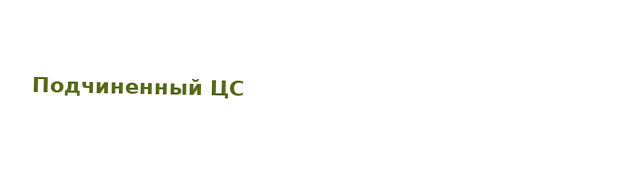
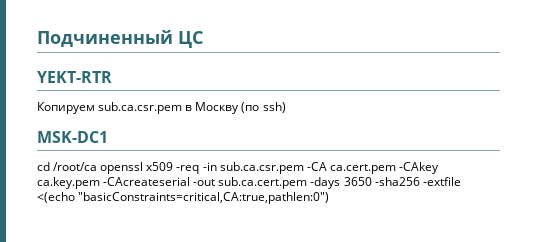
(245, 89) none -> [37,71,112,83] [37,102,286,114] [37,131,108,143] [37,162,439,174] [37,177,461,189] [37,192,330,204] // YEKT-RTR // Копируем sub.ca.csr.pem в Москву (по ssh) // MSK-DC1 // cd /root/ca openssl x509 -req -in sub.ca.csr.pem -CA ca.cert.pem -CAkey ca.key.pem -CAcreateserial -out sub.ca.cert.pem -days 3650 -sha256 -extfile <(echo "basicConstraints=critical,CA:true,pathlen:0")

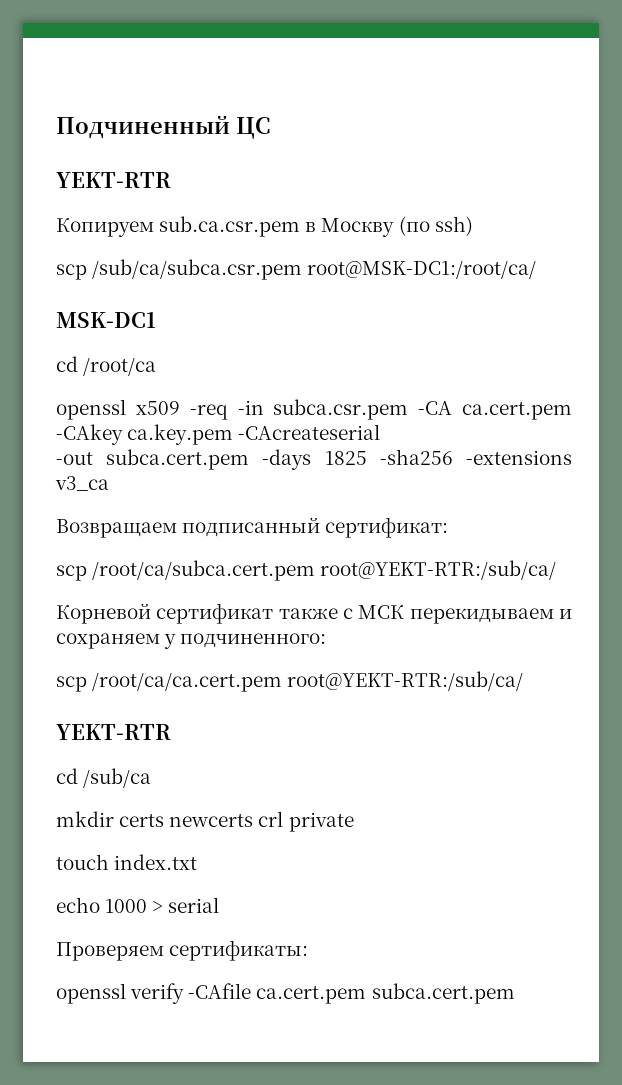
(286, 107) none -> [56,259,537,280] // scp /sub/ca/subca.csr.pem root@MSK-DC1:/root/ca/
(98, 166) none -> (157, 367) //
[219,162,304,174] sub.ca.csr.pem -> [273,399,409,420] subca.csr.pem
[193,177,461,189] [37,192,330,204] -out sub.ca.cert.pem -days 3650 -sha256 -extfile <(echo "basicConstraints=critical,CA:true,pathlen:0") -> [56,449,572,470] [55,476,109,491] [56,517,449,538] [56,560,557,581] [56,603,572,624] [56,633,327,649] [56,671,524,692] [56,724,171,740] [56,768,152,788] [56,811,354,832] [56,854,198,870] [56,897,220,913] [56,940,309,961] [56,983,515,1004] // -out subca.cert.pem -days 1825 -sha256 -extensions v3_ca // Возвращаем подписанный сертификат: // scp /root/ca/subca.cert.pem root@YEKT-RTR:/sub/ca/ // Корневой сертификат также с МСК перекидываем и сохраняем у подчиненного: // scp /root/ca/ca.cert.pem root@YEKT-RTR:/sub/ca/ // YEKT-RTR // cd /sub/ca // mkdir certs newcerts crl private // touch index.txt // echo 1000 > serial // Проверяем сертификаты: // openssl verify -CAfile ca.cert.pem subca.cert.pem

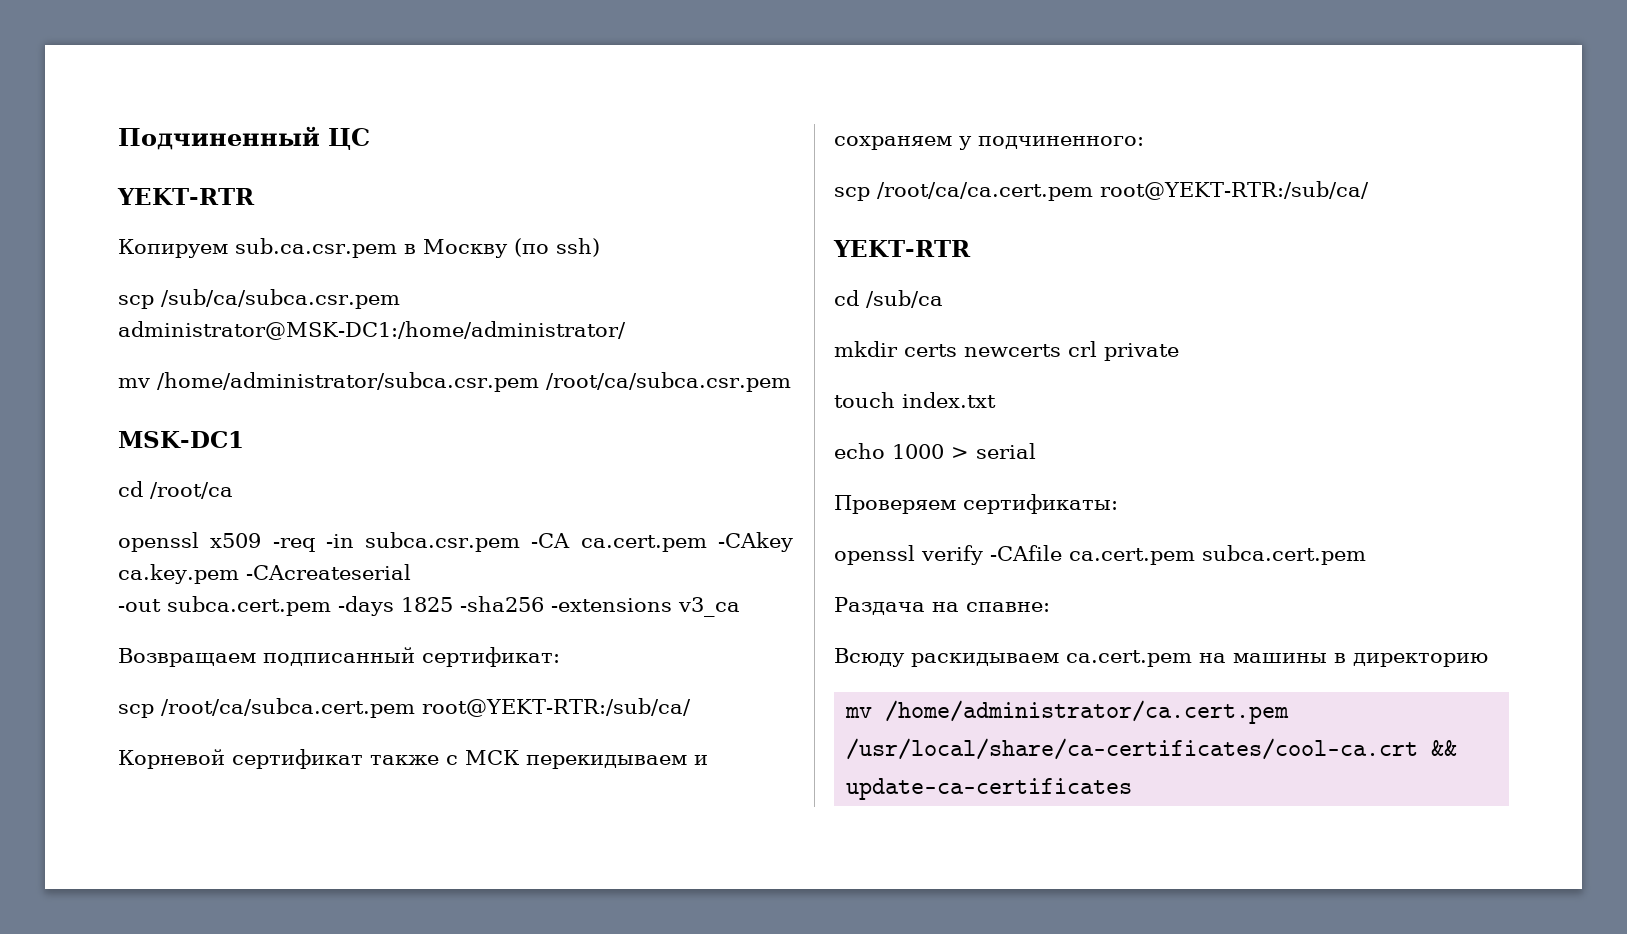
[307,261,537,279] root@MSK-DC1:/root/ca/ -> [118,321,626,340] [118,372,791,392] administrator@MSK-DC1:/home/administrator/ // mv /home/administrator/subca.csr.pem /root/ca/subca.csr.pem
(515, 993) none -> [834,597,1050,615] [834,648,1488,667] [845,700,1290,724] [846,738,1458,760] [846,778,1133,800] // Раздача на спавне: // Всюду раскидываем ca.cert.pem на машины в директорию // mv /home/administrator/ca.cert.pem /usr/local/share/ca-certificates/cool-ca.crt && update-ca-certificates

